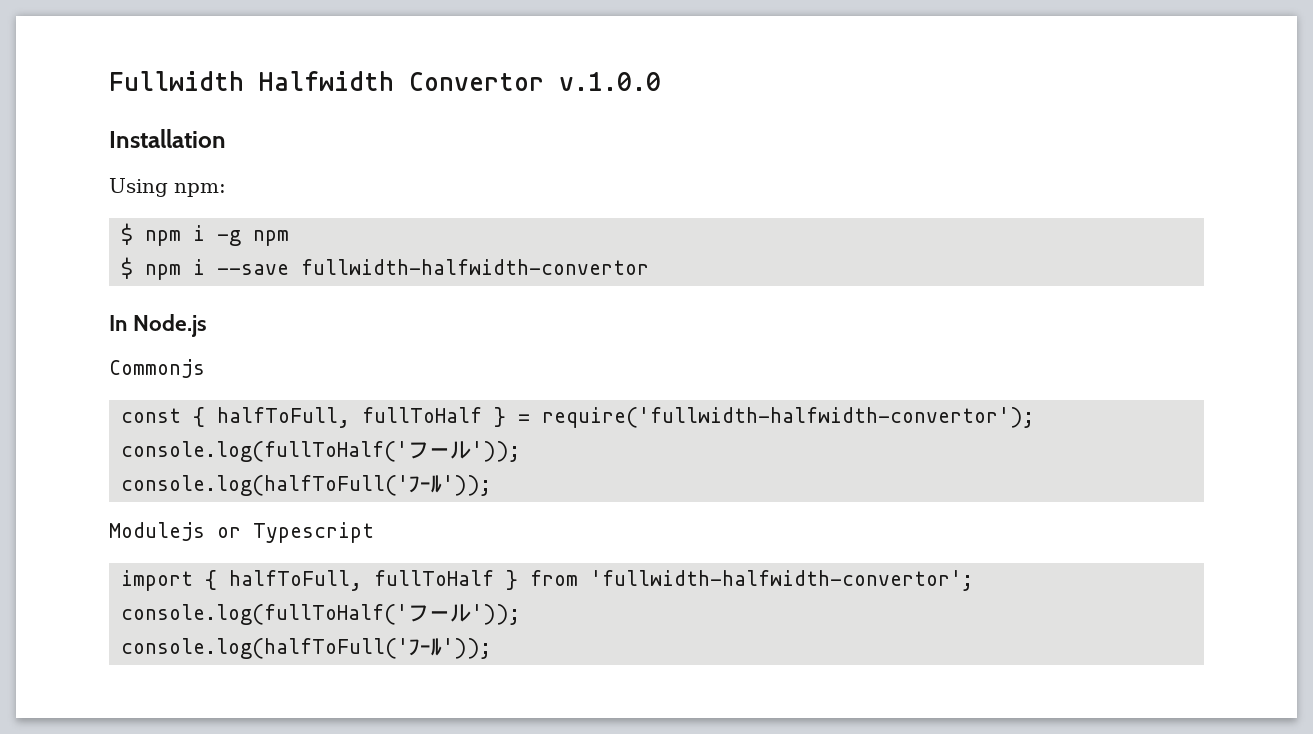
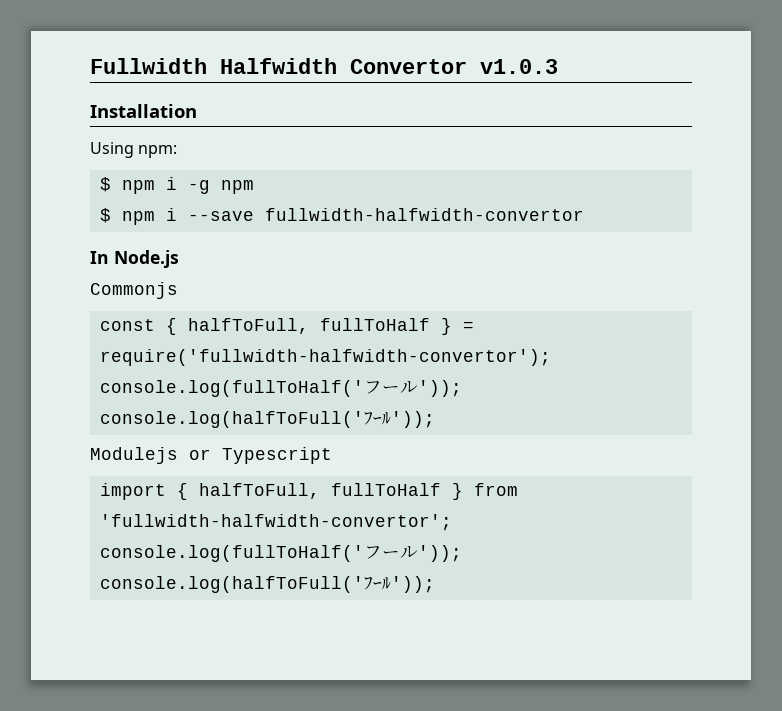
[559,72,661,91] v.1.0.0 -> [480,59,558,74] v1.0.3

